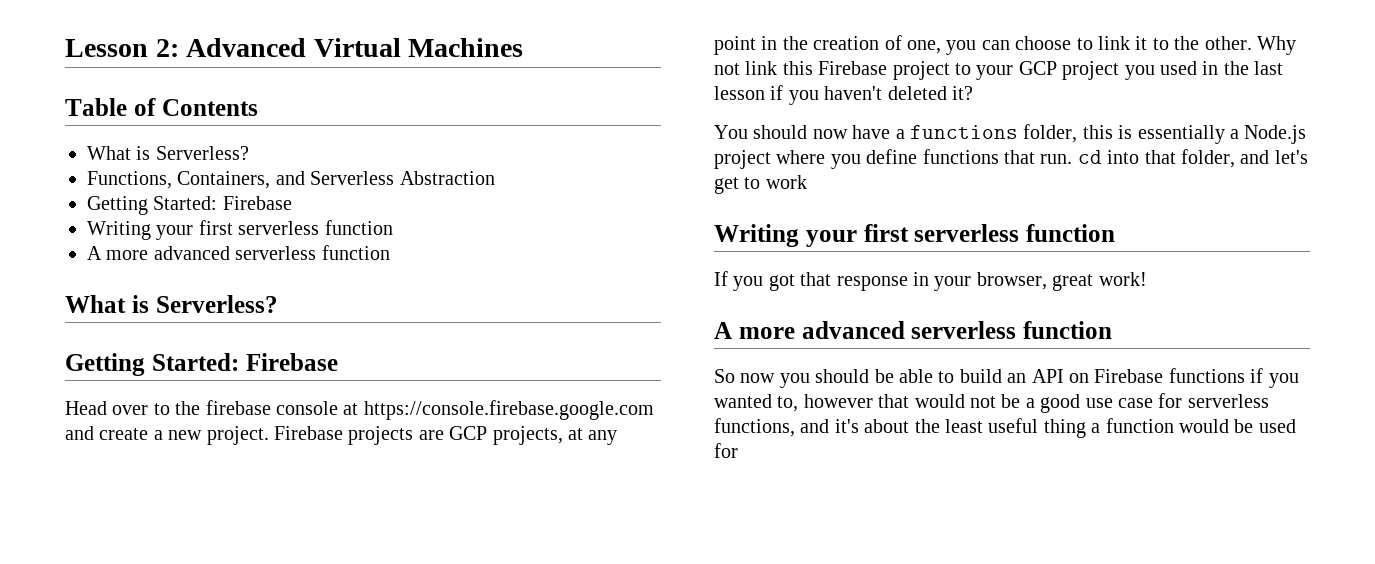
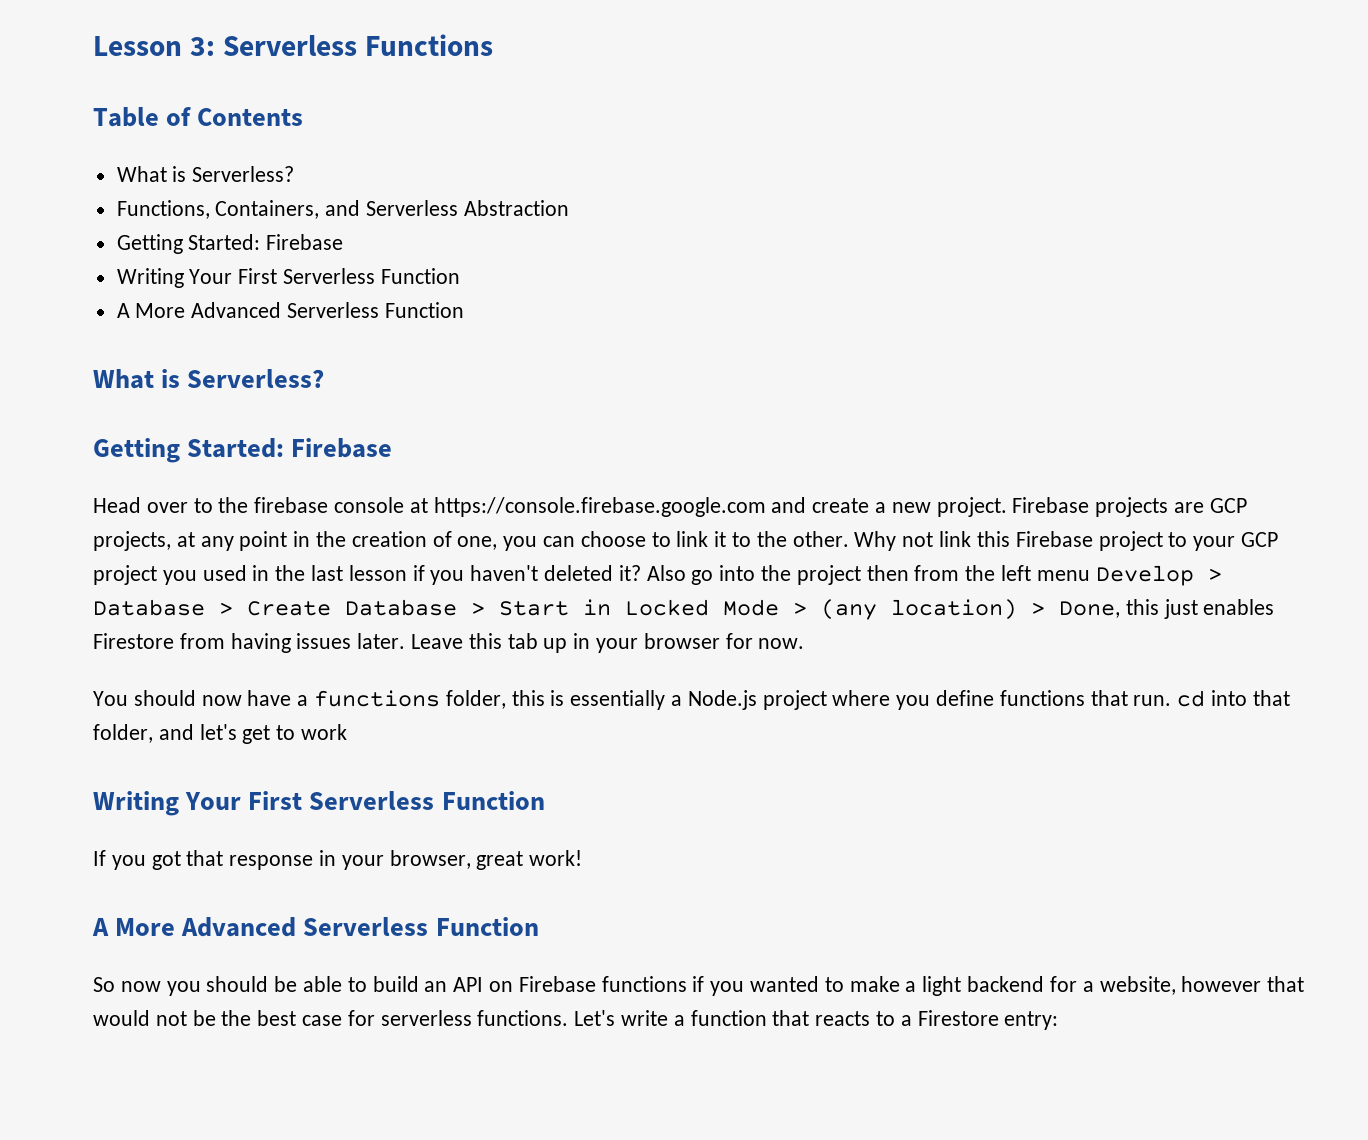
[155,38,524,57] 2: Advanced Virtual Machines -> [189,34,493,56] 3: Serverless Functions
[156,220,393,240] [87,245,390,260] your first serverless function // A more advanced serverless function -> [189,268,460,284] [116,302,464,318] Your First Serverless Function // A More Advanced Serverless Function
(973, 93) none -> [646,565,1222,586] [93,599,1275,620] [93,633,805,653] Also go into the project then from the left menu Develop > Database > Create Database > Start in Locked Mode > (any location) > Done, this just enables Firestore from having issues later. Leave this tab up in your browser for now.
[805,224,1115,247] your first serverless function -> [185,791,545,810] Your First Serverless Function
[738,321,1112,339] more advanced serverless function -> [115,917,539,937] More Advanced Serverless Function
[777,396,799,412] to, -> [824,976,1176,996] to make a light backend for a website,
[1025,393,1269,413] [714,418,1296,438] [714,443,738,458] a good use case for serverless functions, and it's about the least useful thing a function would be used for -> [221,1010,1059,1030] the best case for serverless functions. Let's write a function that reacts to a Firestore entry:

